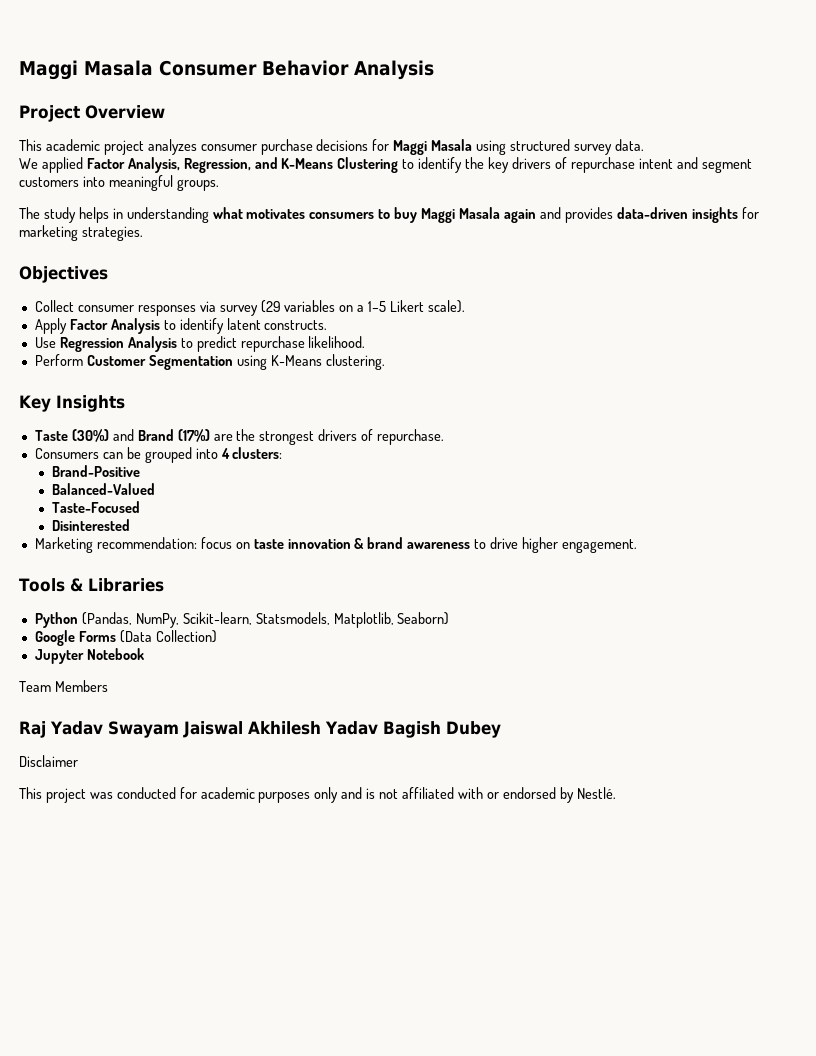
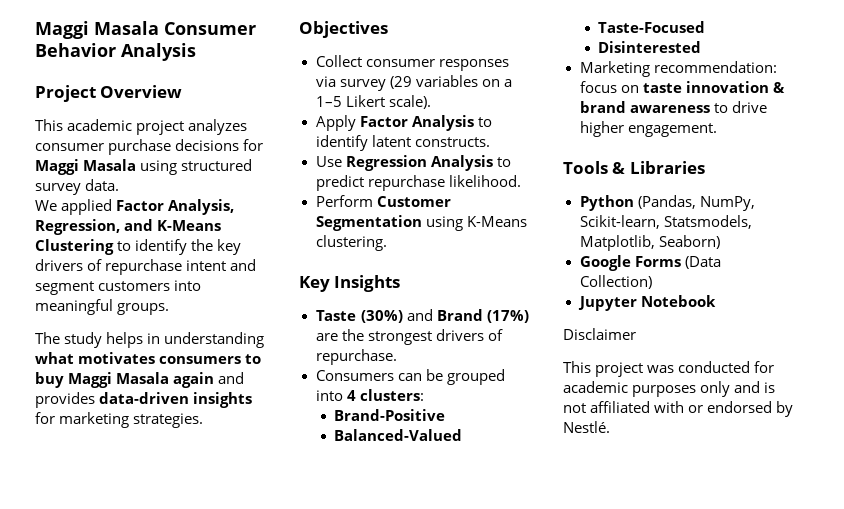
[19,680,108,692] [19,721,501,738] // Team Members // Raj Yadav Swayam Jaiswal Akhilesh Yadav Bagish Dubey -> (716, 301) none

